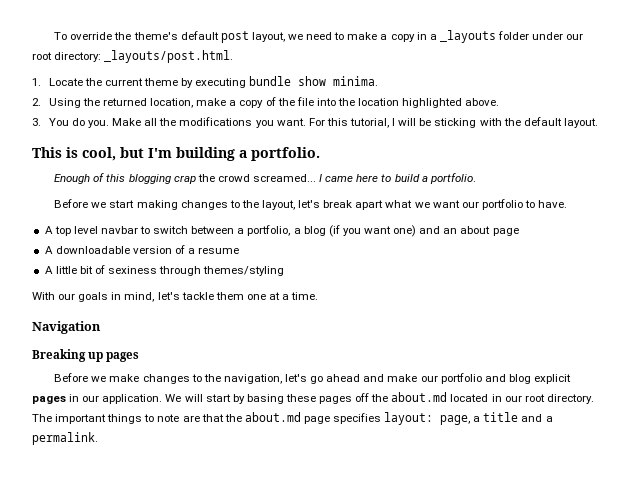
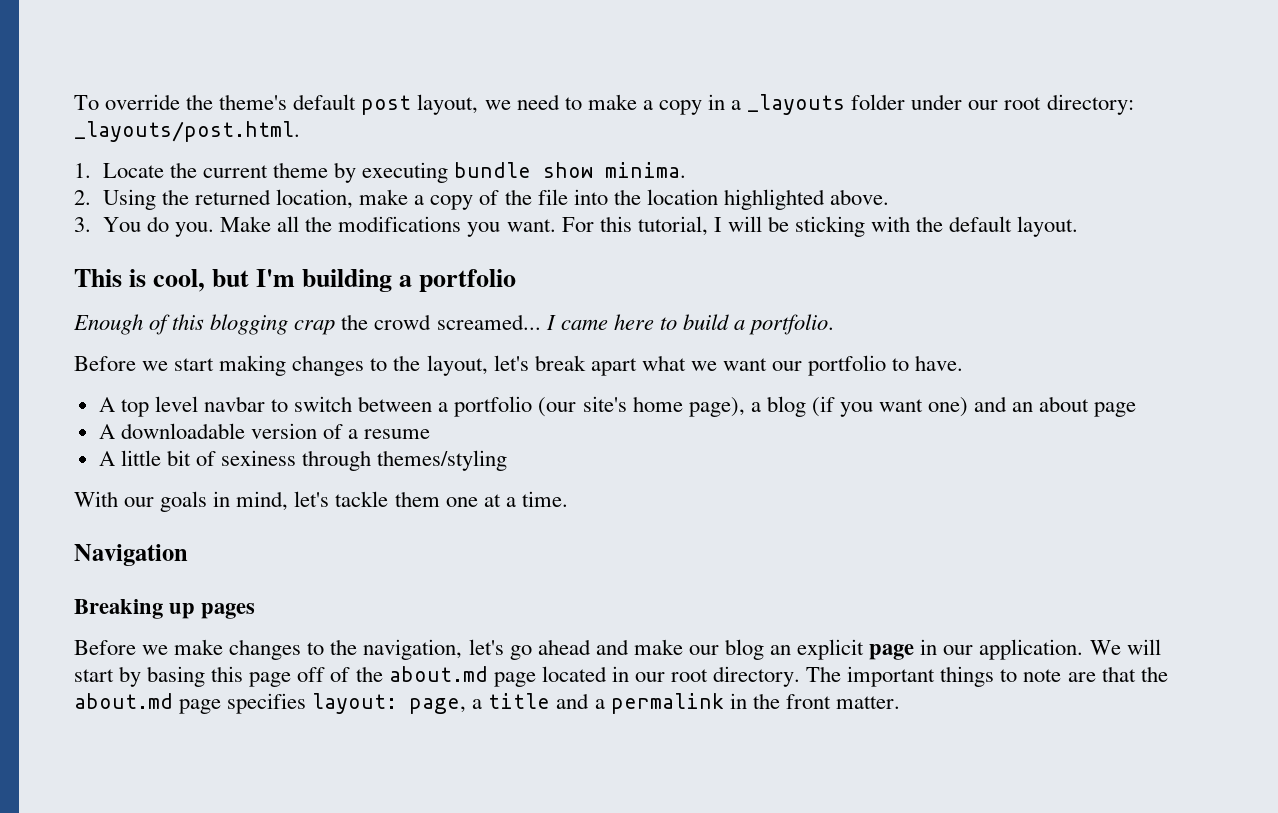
[251,147,320,161] portfolio. -> [419,269,517,292] portfolio
[247,225,291,236] portfolio, -> [454,396,745,417] portfolio (our site's home page),
[440,373,571,384] [32,396,66,404] portfolio and blog explicit pages -> [724,639,915,660] blog an explicit page
[285,392,448,404] these pages off the about.md -> [211,666,536,687] this page off of the about.md page
[32,432,98,445] permalink. -> [610,693,900,714] permalink in the front matter.

